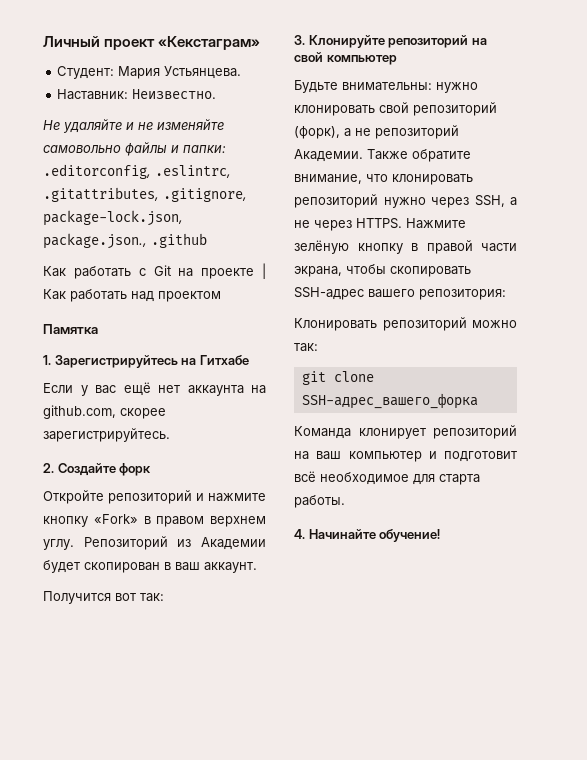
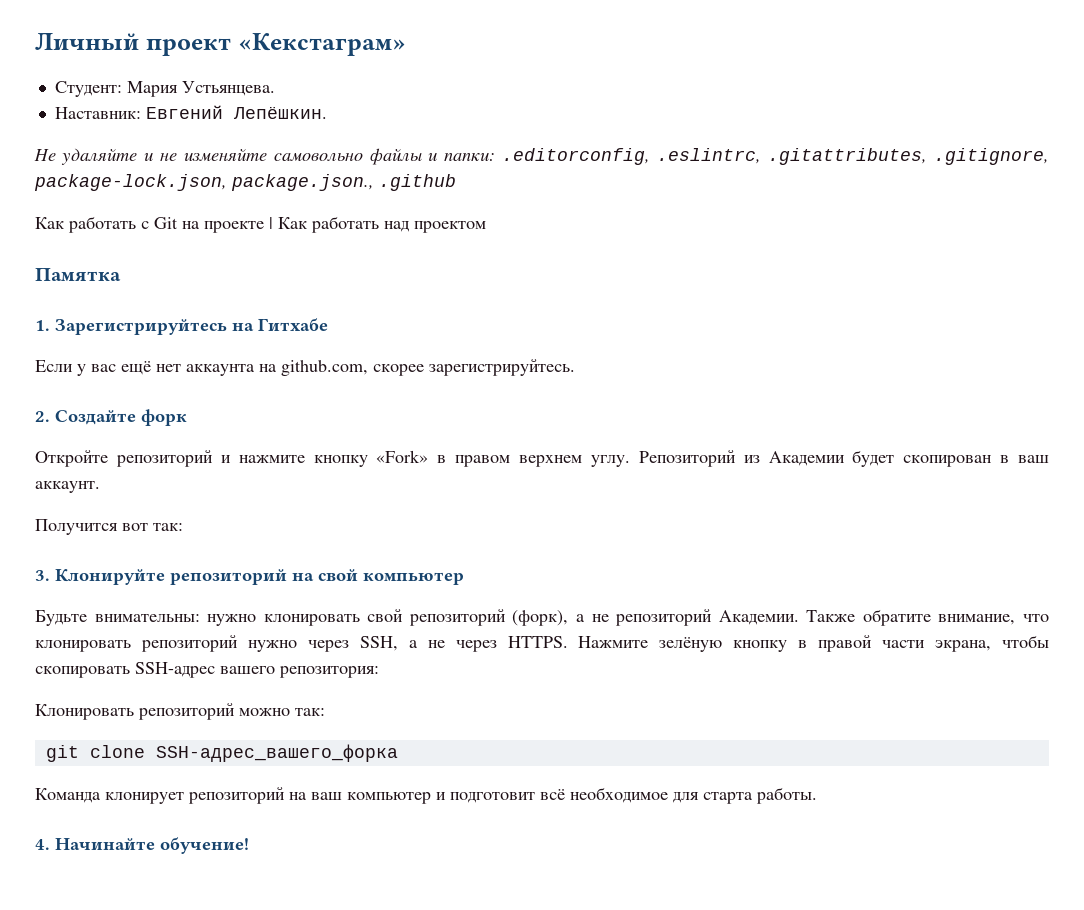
[132,89,217,99] Неизвестно. -> [145,105,327,119] Евгений Лепёшкин.

